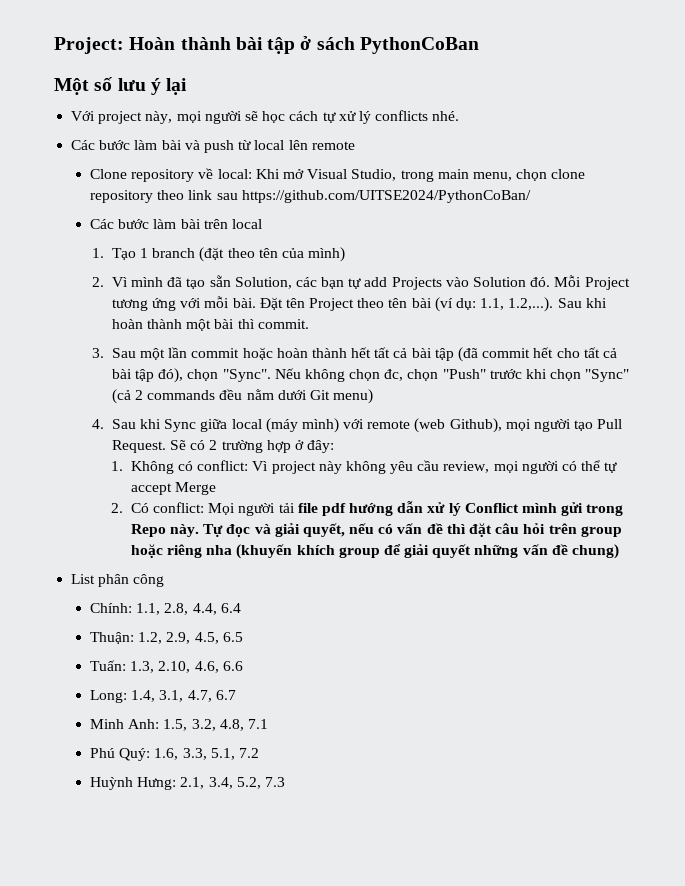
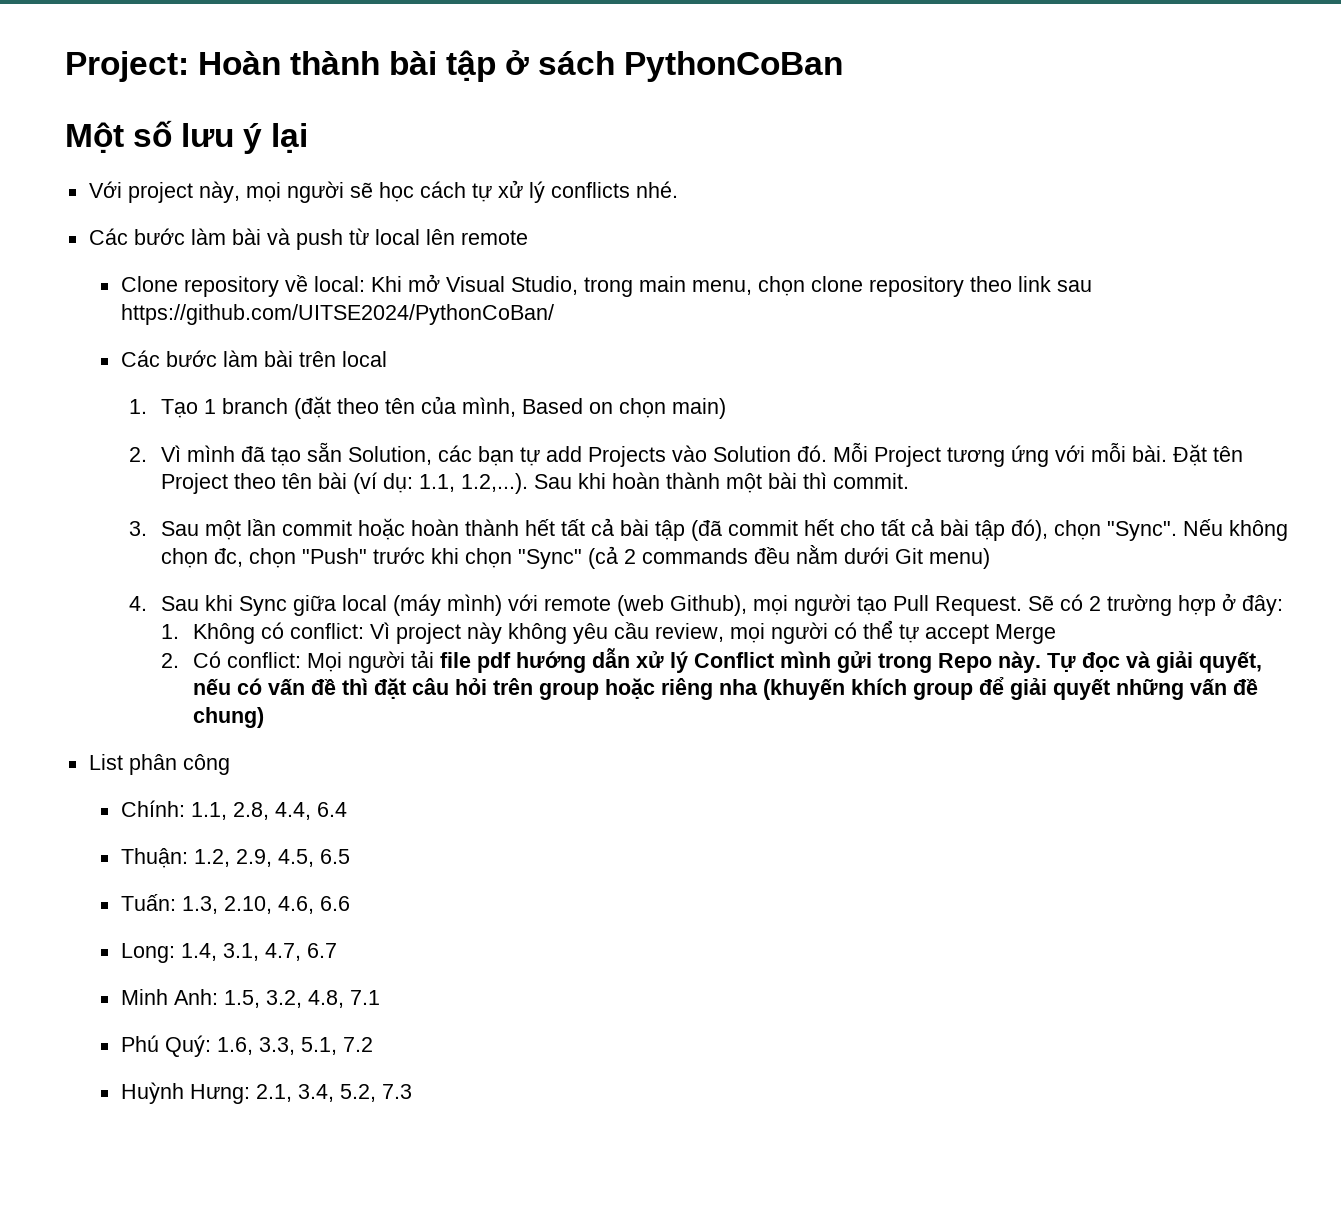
[308,247,346,262] mình) -> [461,397,726,419] mình, Based on chọn main)

